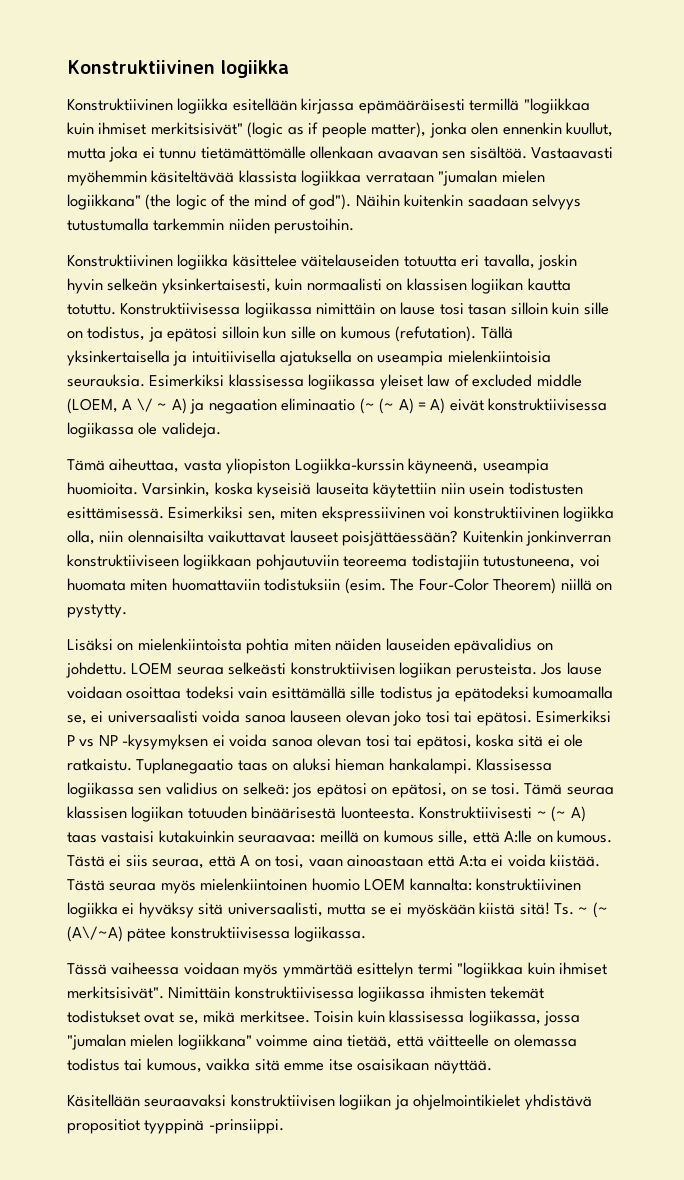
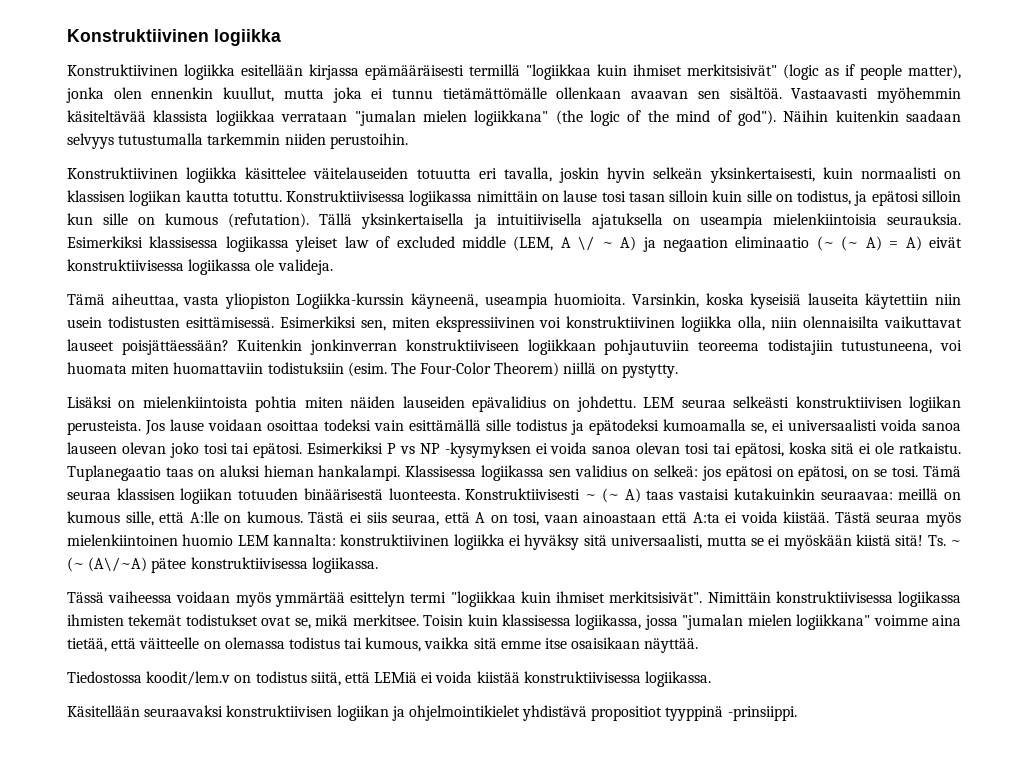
[67,398,118,414] (LOEM, -> [513,236,554,251] (LEM,
[131,662,173,675] LOEM -> [643,397,675,408] LEM
[364,878,406,891] LOEM -> [237,535,269,546] LEM
(492, 1067) none -> [67,671,712,687] // Tiedostossa koodit/lem.v on todistus siitä, että LEMiä ei voida kiistää konstruktiivisessa logiikassa.

